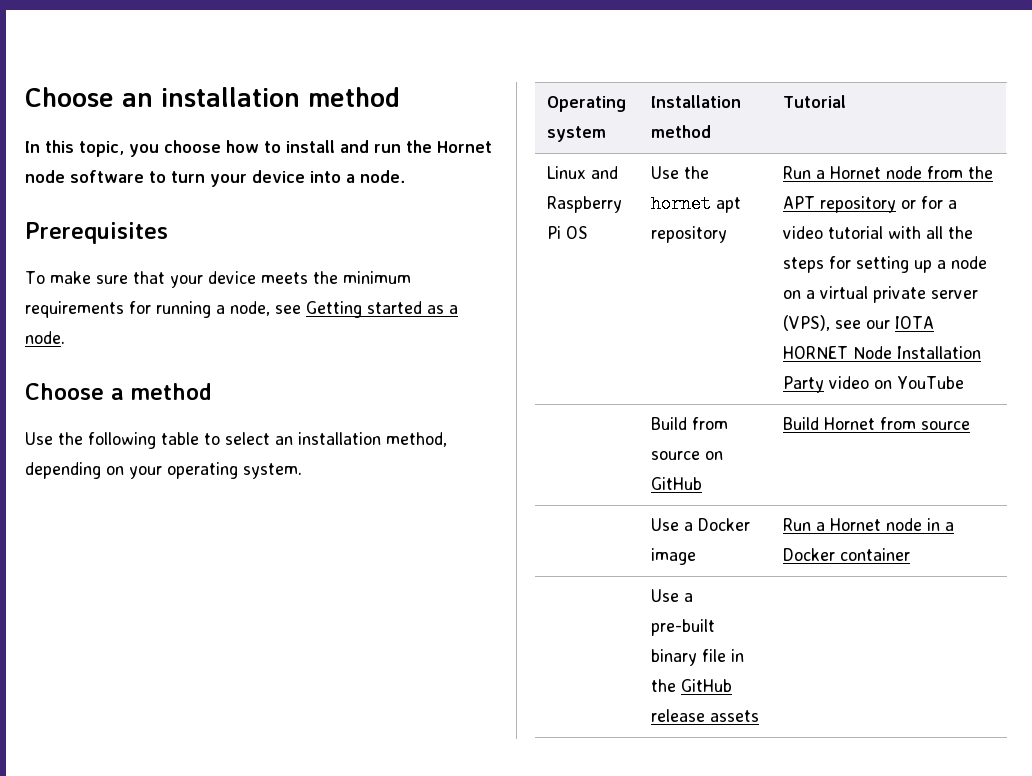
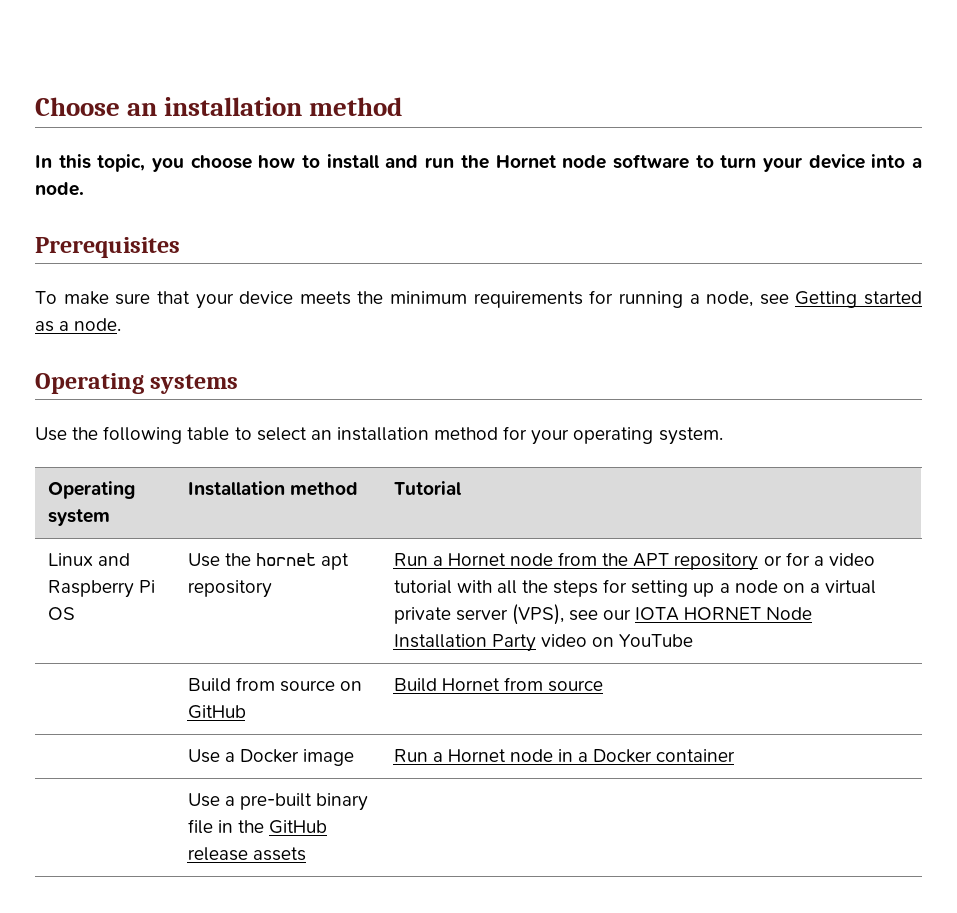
[25,383,212,400] Choose a method -> [35,373,239,394] Operating systems
[386,432,447,447] [25,462,124,479] method, depending on -> [434,426,528,440] method for

